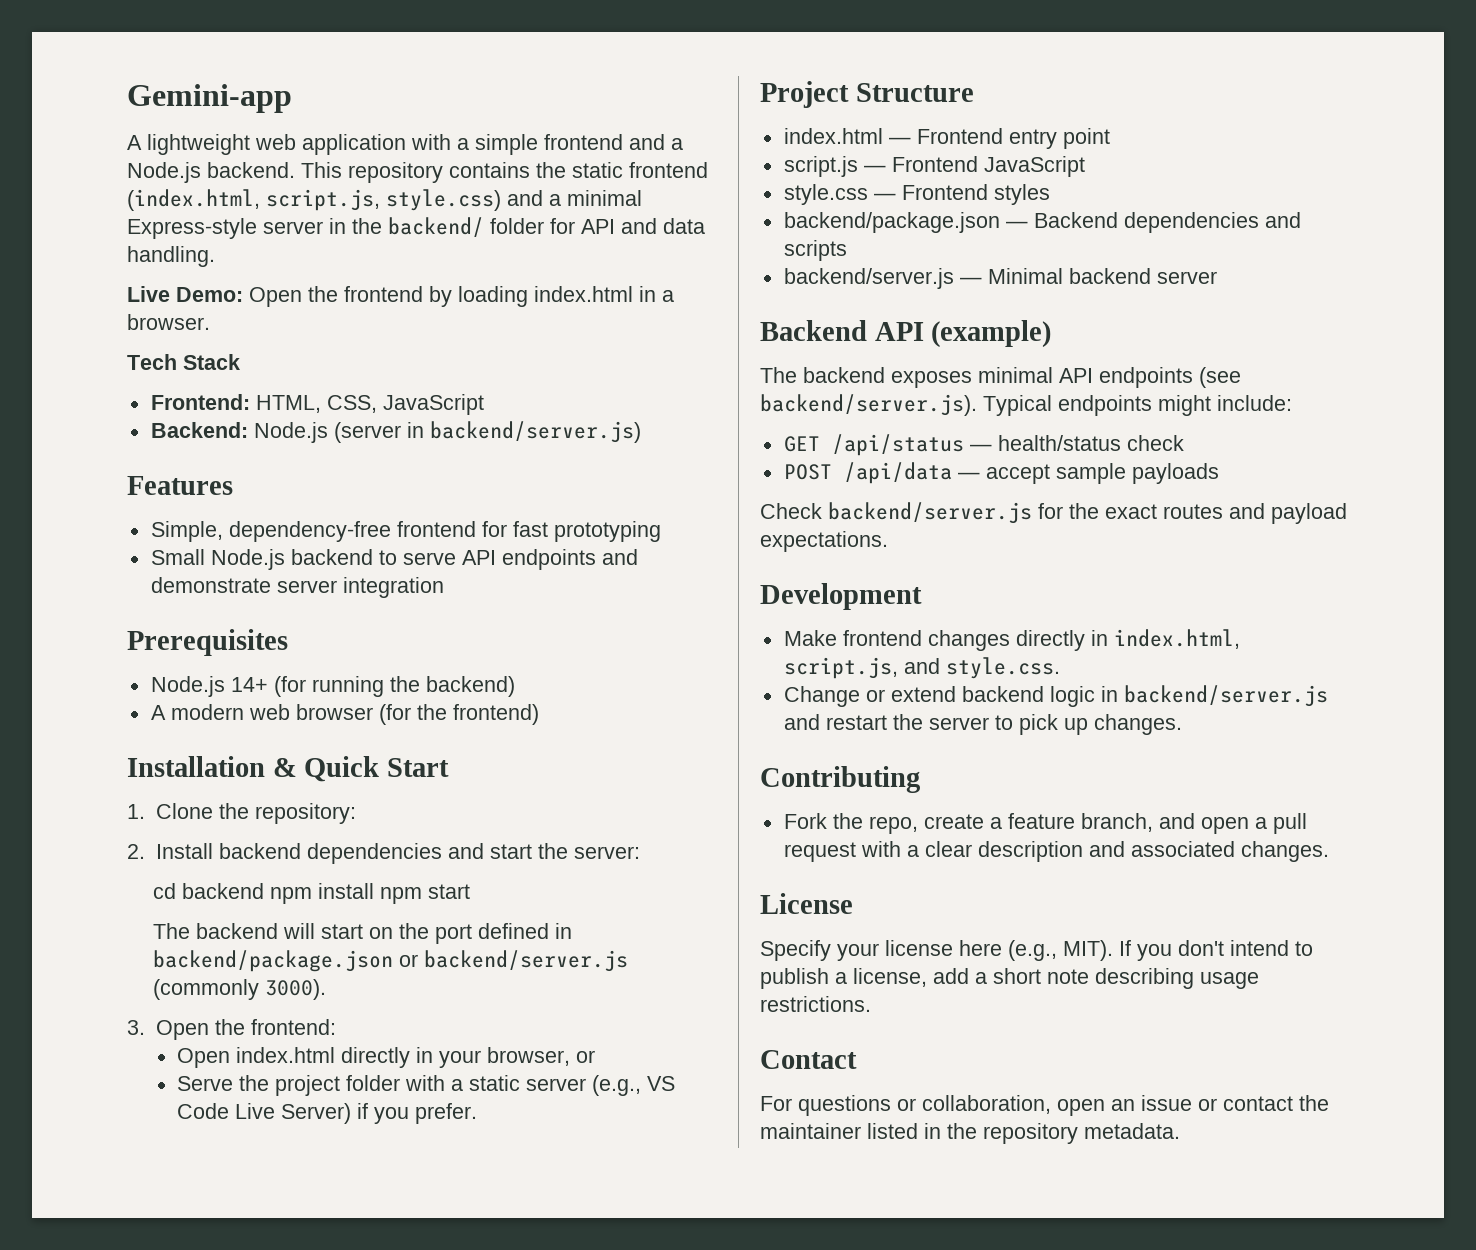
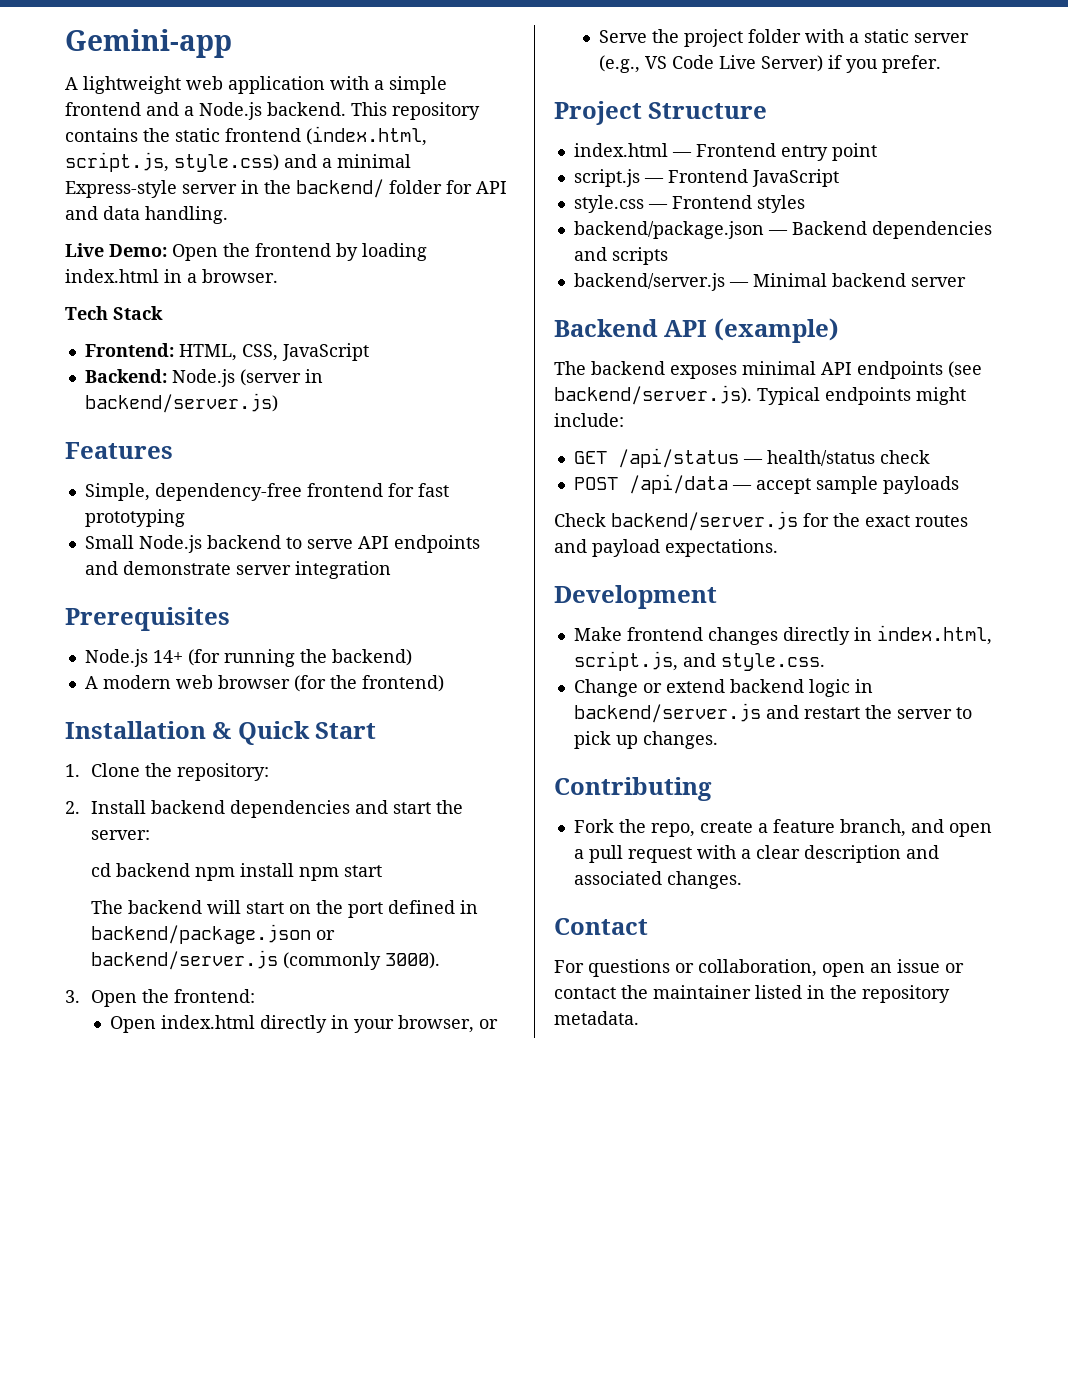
[760,893,853,914] [760,940,1313,961] [760,968,1259,989] [760,996,871,1012] // License // Specify your license here (e.g., MIT). If you don't intend to publish a license, add a short note describing usage restrictions. -> (742, 880) none

